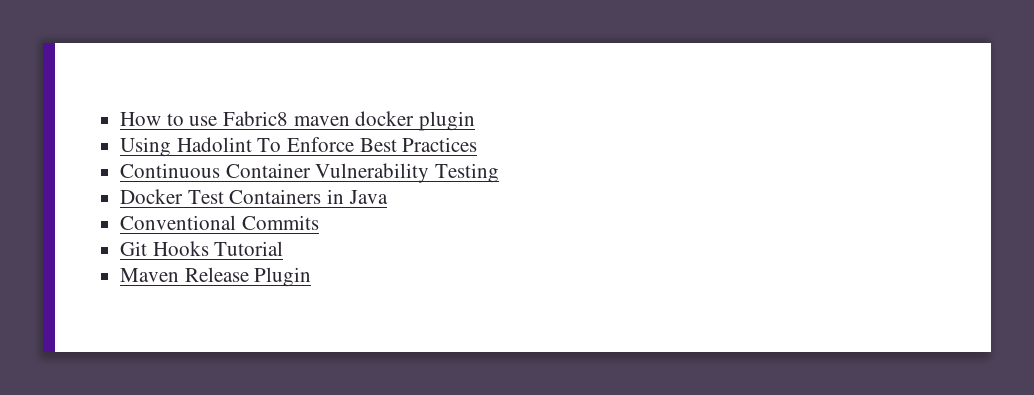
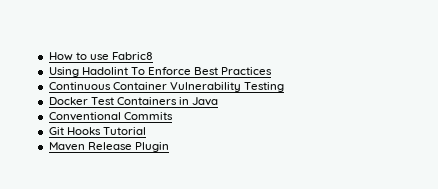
[293,111,476,131] maven docker plugin -> (153, 56) none

